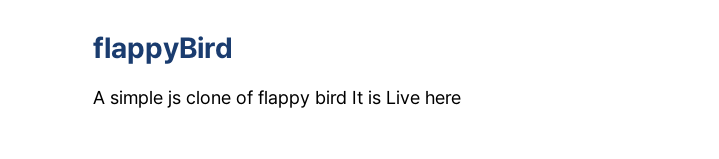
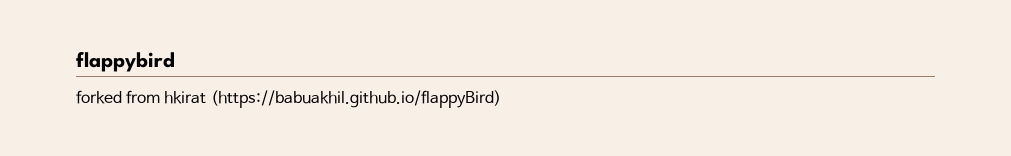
[93,36,233,64] [93,90,461,108] flappyBird // A simple js clone of flappy bird It is Live here -> [76,51,175,72] [76,90,501,108] flappybird // forked from hkirat (https://babuakhil.github.io/flappyBird)

